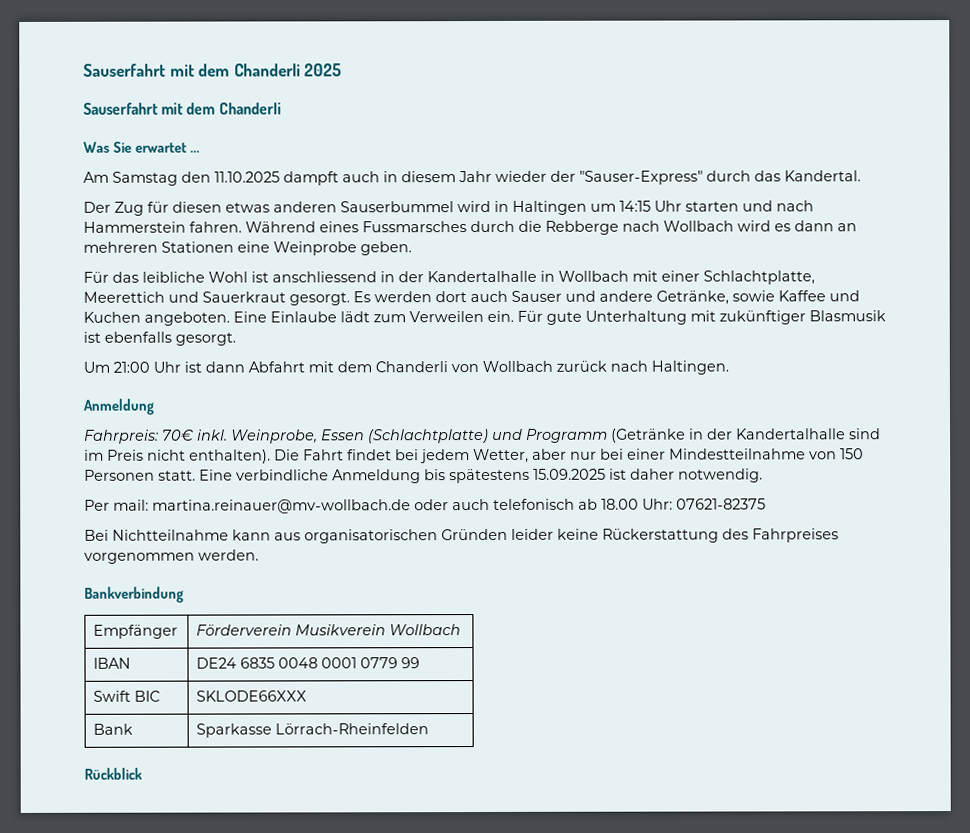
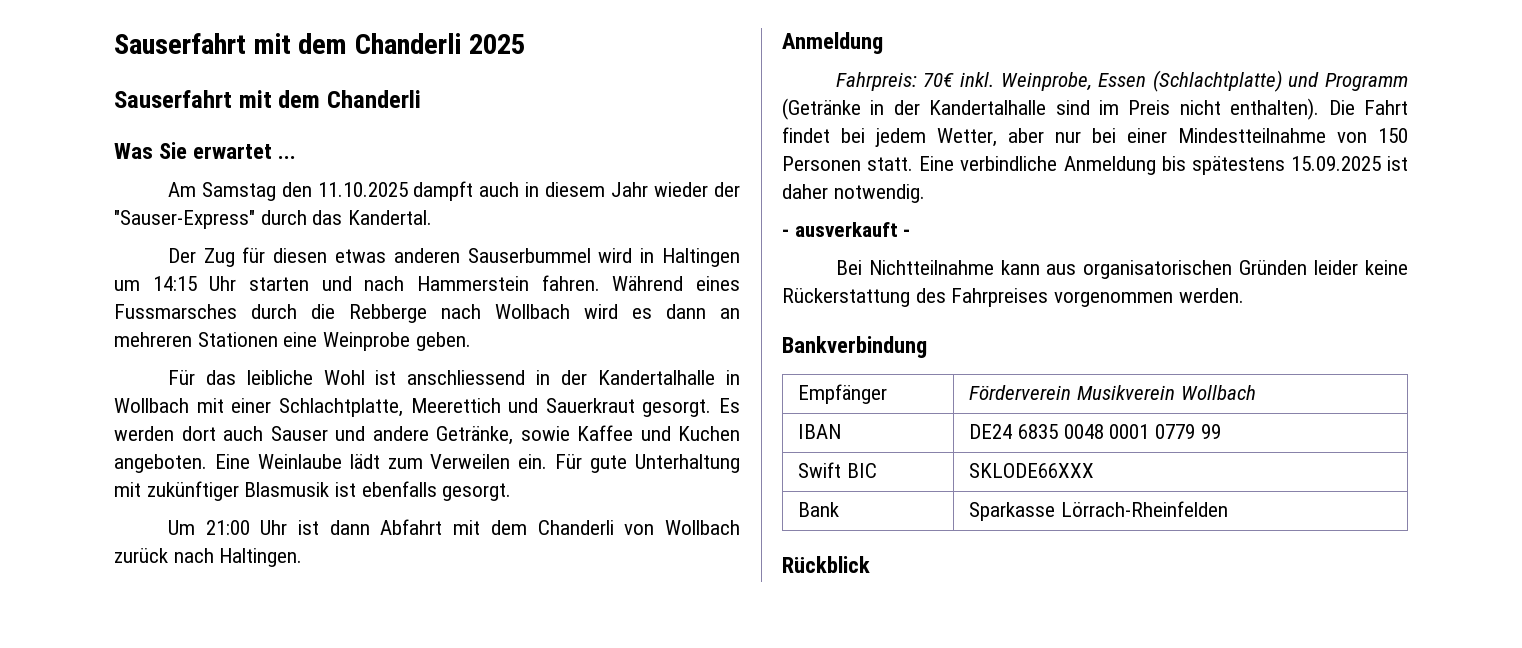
[270,311,337,323] Einlaube -> [257,454,342,469] Weinlaube
[84,498,766,514] Per mail: martina.reinauer@mv-wollbach.de oder auch telefonisch ab 18.00 Uhr: 07621-82375 -> [782,222,911,237] - ausverkauft -

